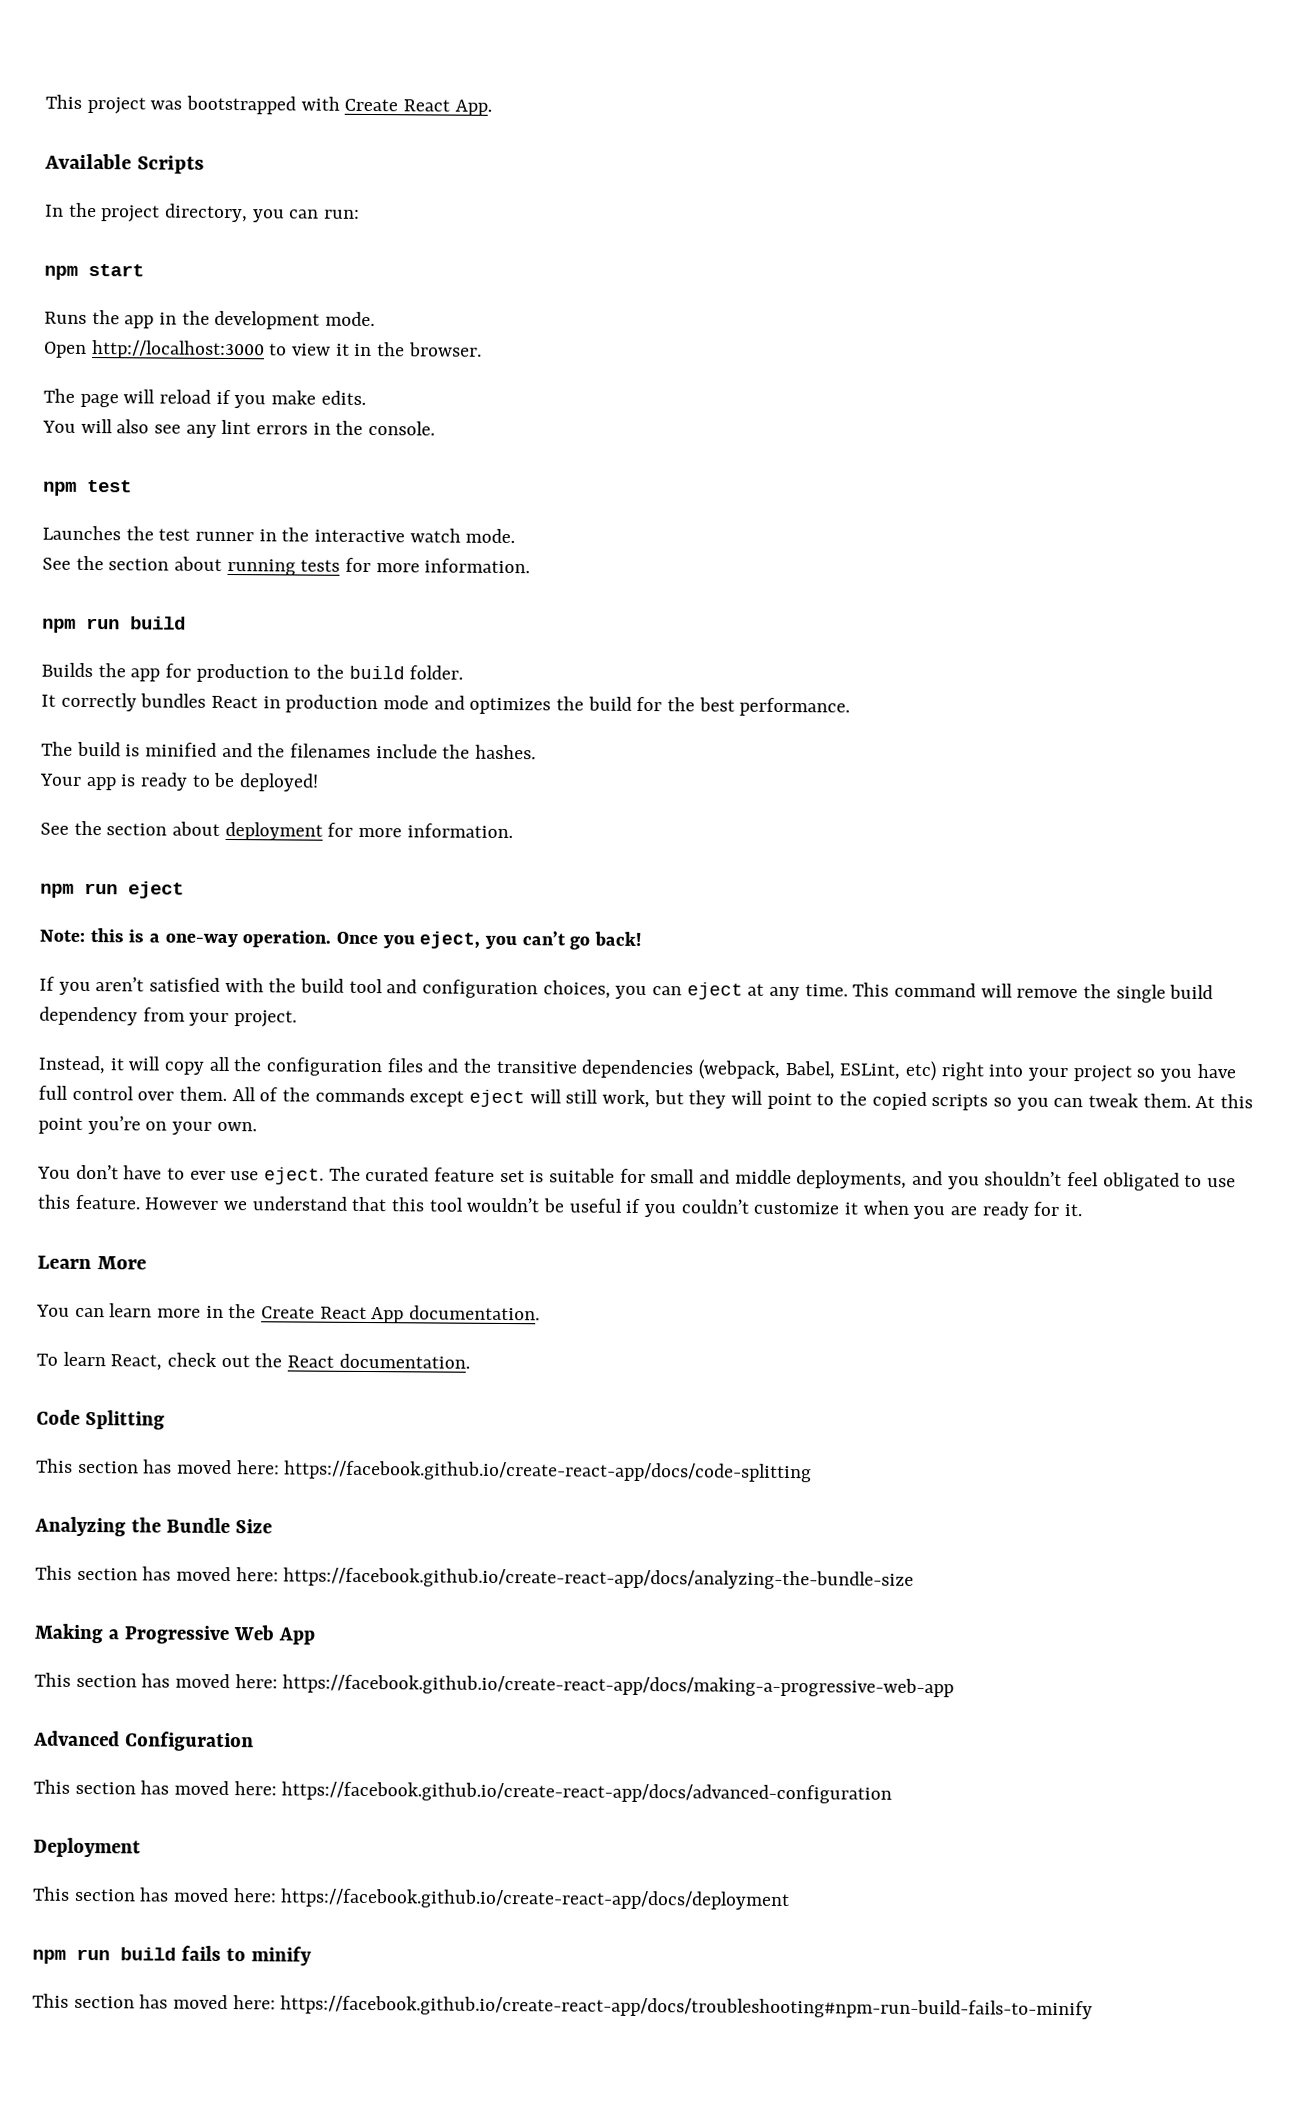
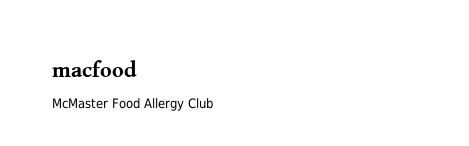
[45,94,492,116] [44,153,205,174] [45,202,361,223] [44,263,144,280] [44,310,376,330] [44,340,482,360] [43,388,366,409] [42,418,436,438] [43,479,132,496] [42,525,516,544] [42,555,531,576] [42,616,186,633] [41,662,464,683] [41,692,851,717] [41,741,537,760] [39,772,320,792] [40,820,513,841] [40,881,184,899] [39,928,643,950] [39,976,1214,1003] [39,1006,298,1028] [38,1055,1236,1083] [38,1085,1254,1111] [38,1116,257,1135] [37,1164,1237,1191] [37,1194,1083,1220] [37,1255,148,1270] [36,1303,541,1324] [36,1351,470,1371] [36,1409,165,1430] [36,1458,813,1483] [34,1516,272,1537] [35,1565,915,1590] [34,1623,315,1645] [34,1672,955,1698] [33,1730,254,1752] [33,1779,893,1804] [33,1837,141,1858] [32,1886,791,1911] [32,1945,312,1966] [32,1993,1094,2020] This project was bootstrapped with Create React App. // Available Scripts // In the project directory, you can run: // npm start // Runs the app in the development mode. // Open http://localhost:3000 to view it in the browser. // The page will reload if you make edits. // You will also see any lint errors in the console. // npm test // Launches the test runner in the interactive watch mode. // See the section about running tests for more information. // npm run build // Builds the app for production to the build folder. // It correctly bundles React in production mode and optimizes the build for the best performance. // The build is minified and the filenames include the hashes. // Your app is ready to be deployed! // See the section about deployment for more information. // npm run eject // Note: this is a one-way operation. Once you eject, you can’t go back! // If you aren’t satisfied with the build tool and configuration choices, you can eject at any time. This command will remove the single build dependency from your project. // Instead, it will copy all the configuration files and the transitive dependencies (webpack, Babel, ESLint, etc) right into your project so you have full control over them. All of the commands except eject will still work, but they will point to the copied scripts so you can tweak them. At this point you’re on your own. // You don’t have to ever use eject. The curated feature set is suitable for small and middle deployments, and you shouldn’t feel obligated to use this feature. However we understand that this tool wouldn’t be useful if you couldn’t customize it when you are ready for it. // Learn More // You can learn more in the Create React App documentation. // To learn React, check out the React documentation. // Code Splitting // This section has moved here: https://facebook.github.io/create-react-app/docs/code-splitting // Analyzing the Bundle Size // This section has moved here: https://facebook.github.io/create-react-app/docs/analyzing-the-bundle-size // Making a Progressive Web App // This section has moved here: https://facebook.github.io/create-react-app/docs/making-a-progressive-web-app // Advanced Configuration // This section has moved here: https://facebook.github.io/create-react-app/docs/advanced-configuration // Deployment // This section has moved here: https://facebook.github.io/create-react-app/docs/deployment // npm run build fails to minify // This section has moved here: https://facebook.github.io/create-react-app/docs/troubleshooting#npm-run-build-fails-to-minify -> [52,60,137,77] [52,98,213,111] macfood // McMaster Food Allergy Club

